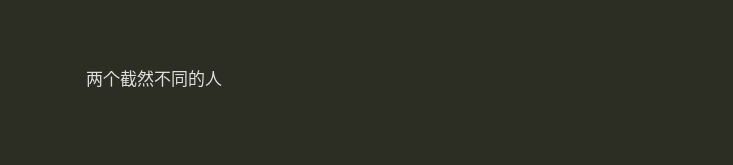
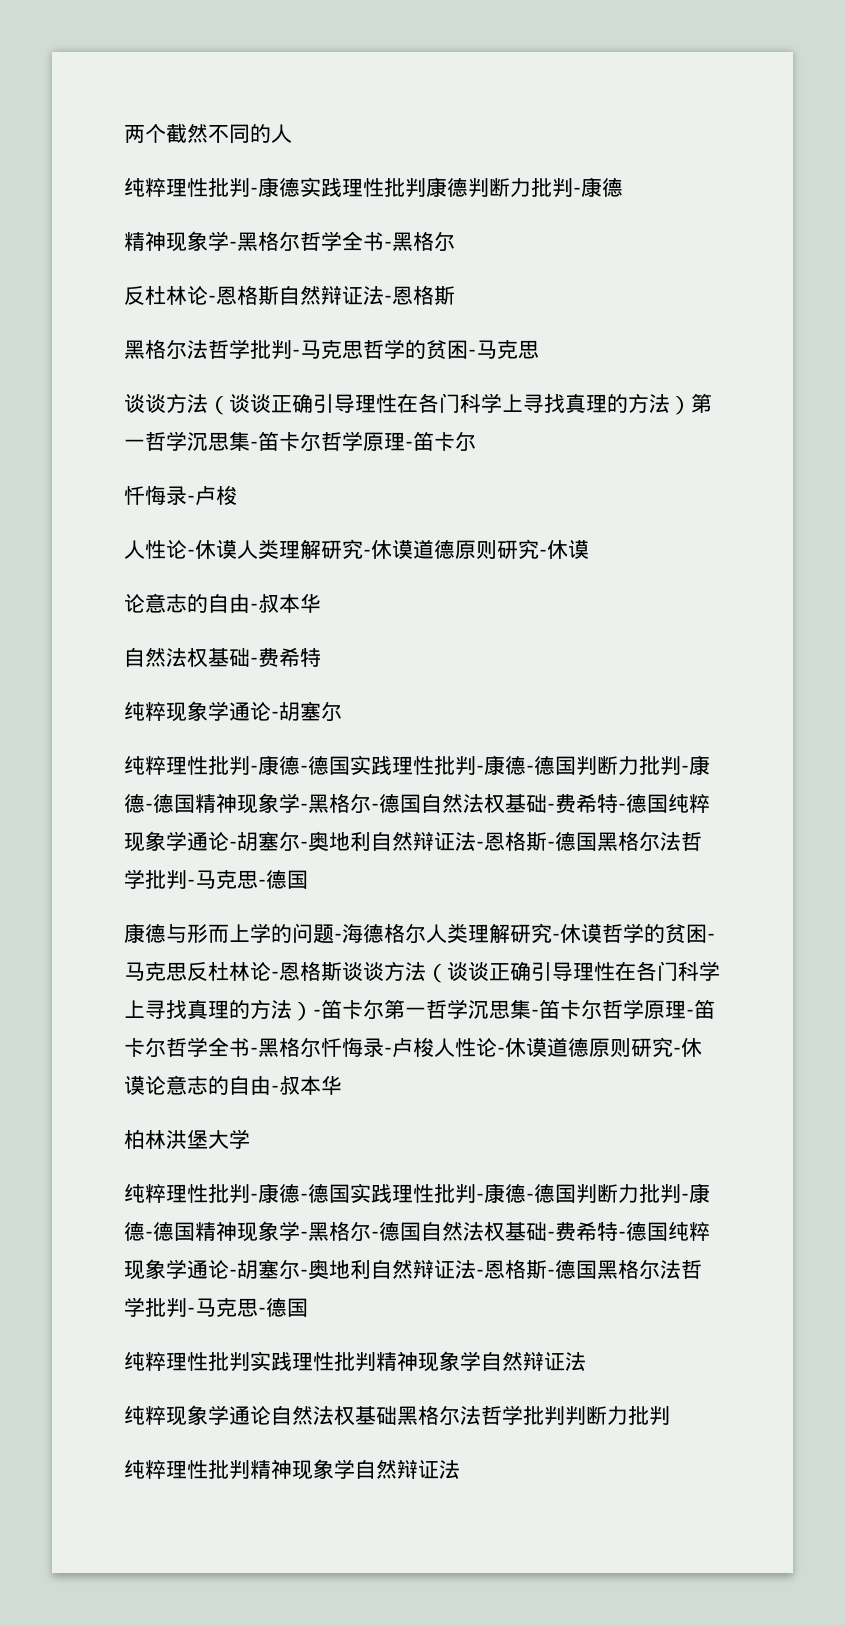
(222, 78) none -> [124,177,623,197] [124,231,455,252] [124,285,455,305] [124,339,539,360] [124,393,712,415] [124,431,476,451] [124,485,237,506] [124,539,589,559] [124,593,321,613] [124,647,321,668] [124,701,342,722] [124,755,710,775] [124,793,710,814] [124,831,702,852] [124,869,308,889] [124,923,715,944] [124,961,720,983] [124,999,715,1021] [124,1037,702,1058] [124,1075,342,1095] [124,1129,250,1149] [124,1183,710,1203] [124,1221,710,1242] [124,1259,702,1280] [124,1297,308,1317] [124,1351,586,1372] [124,1405,670,1426] [124,1459,460,1480] // 纯粹理性批判-康德实践理性批判康德判断力批判-康德 // 精神现象学-黑格尔哲学全书-黑格尔 // 反杜林论-恩格斯自然辩证法-恩格斯 // 黑格尔法哲学批判-马克思哲学的贫困-马克思 // 谈谈方法（谈谈正确引导理性在各门科学上寻找真理的方法）第一哲学沉思集-笛卡尔哲学原理-笛卡尔 // 忏悔录-卢梭 // 人性论-休谟人类理解研究-休谟道德原则研究-休谟 // 论意志的自由-叔本华 // 自然法权基础-费希特 // 纯粹现象学通论-胡塞尔 // 纯粹理性批判-康德-德国实践理性批判-康德-德国判断力批判-康德-德国精神现象学-黑格尔-德国自然法权基础-费希特-德国纯粹现象学通论-胡塞尔-奥地利自然辩证法-恩格斯-德国黑格尔法哲学批判-马克思-德国 // 康德与形而上学的问题-海德格尔人类理解研究-休谟哲学的贫困-马克思反杜林论-恩格斯谈谈方法（谈谈正确引导理性在各门科学上寻找真理的方法）-笛卡尔第一哲学沉思集-笛卡尔哲学原理-笛卡尔哲学全书-黑格尔忏悔录-卢梭人性论-休谟道德原则研究-休谟论意志的自由-叔本华 // 柏林洪堡大学 // 纯粹理性批判-康德-德国实践理性批判-康德-德国判断力批判-康德-德国精神现象学-黑格尔-德国自然法权基础-费希特-德国纯粹现象学通论-胡塞尔-奥地利自然辩证法-恩格斯-德国黑格尔法哲学批判-马克思-德国 // 纯粹理性批判实践理性批判精神现象学自然辩证法 // 纯粹现象学通论自然法权基础黑格尔法哲学批判判断力批判 // 纯粹理性批判精神现象学自然辩证法

